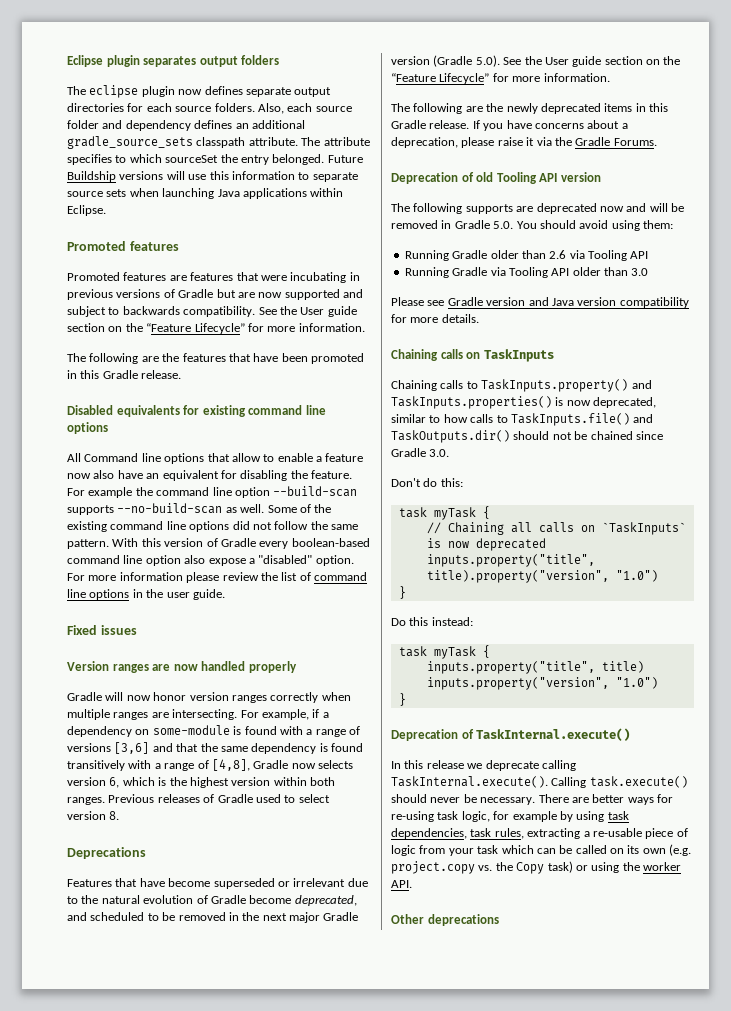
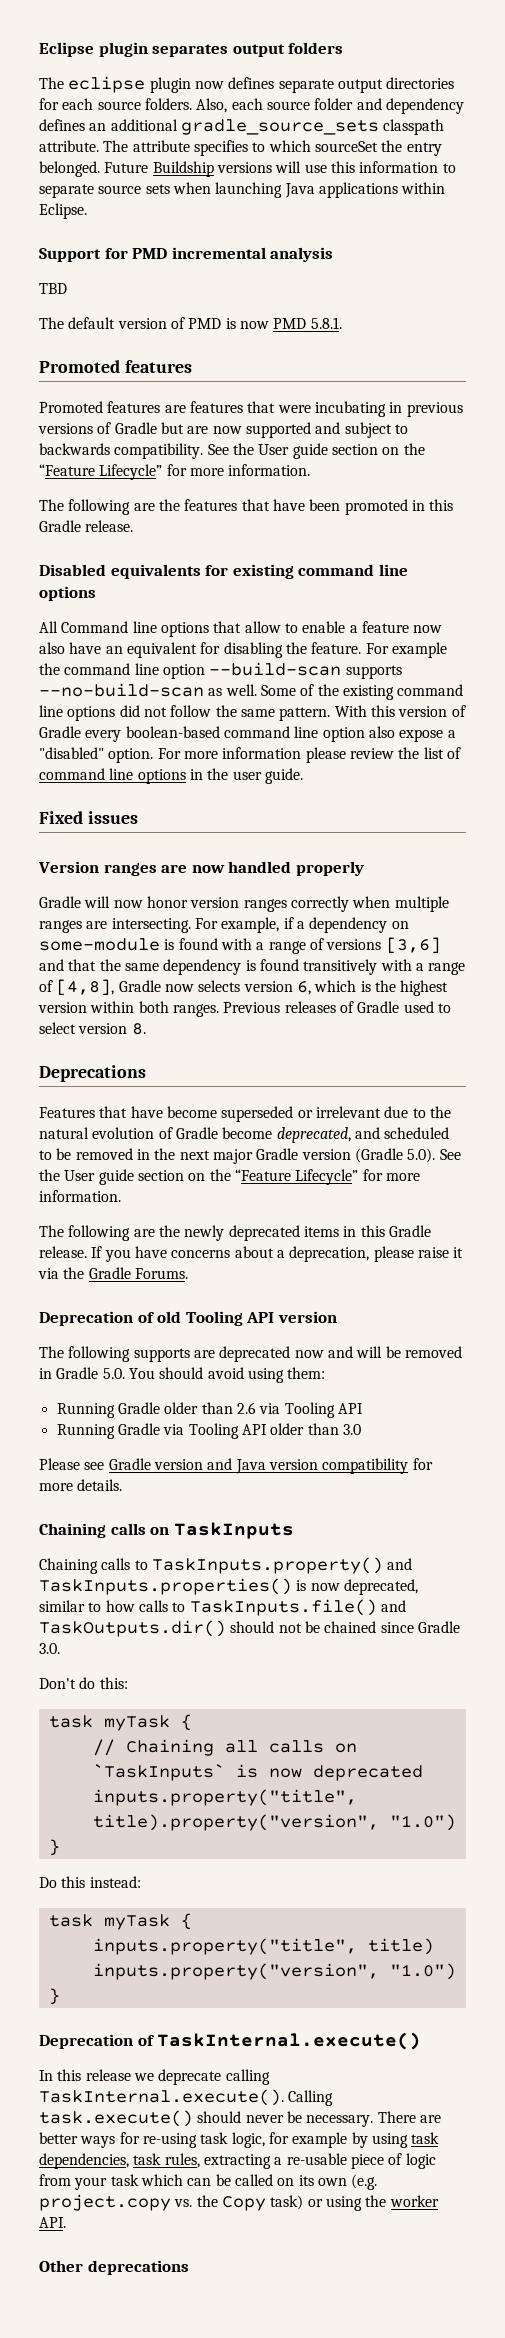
(106, 210) none -> [39,247,334,262] [39,283,67,294] [39,317,342,329] // Support for PMD incremental analysis // TBD // The default version of PMD is now PMD 5.8.1.

